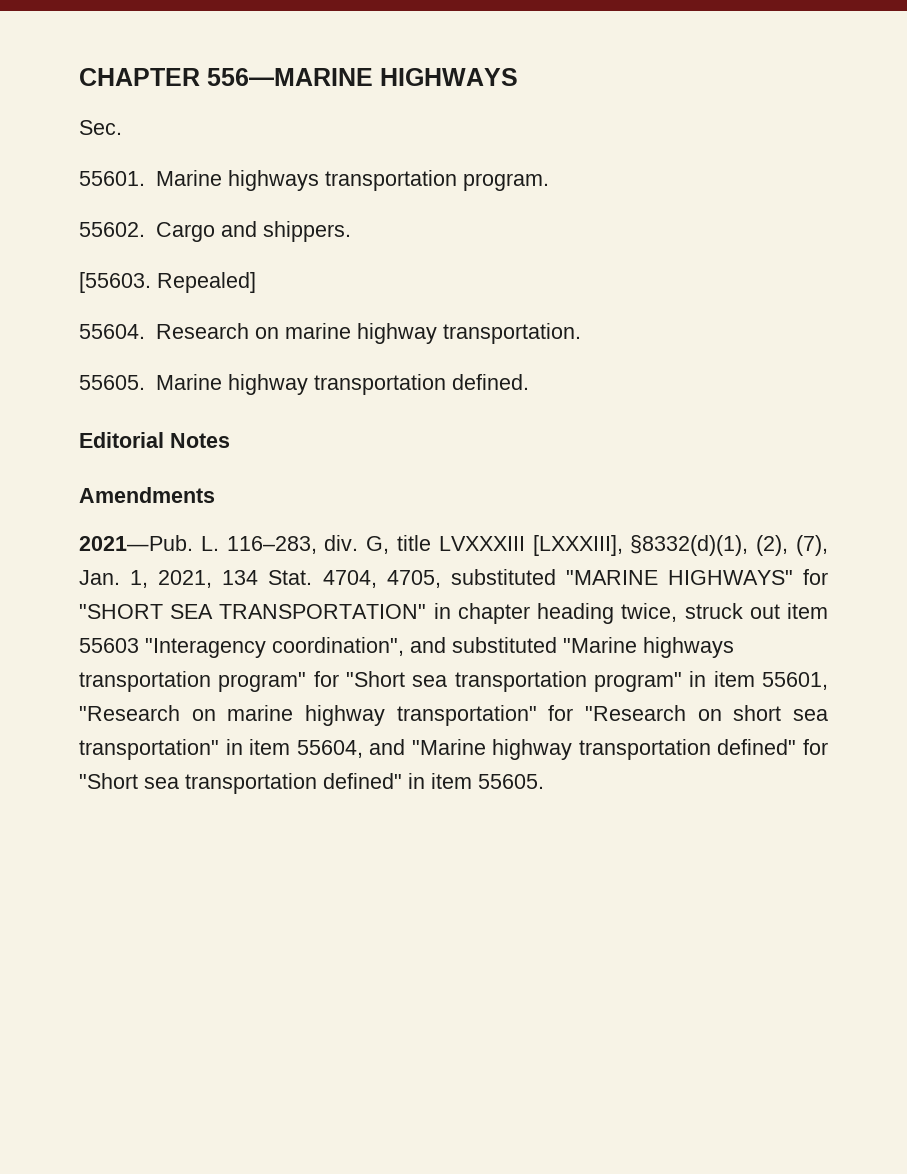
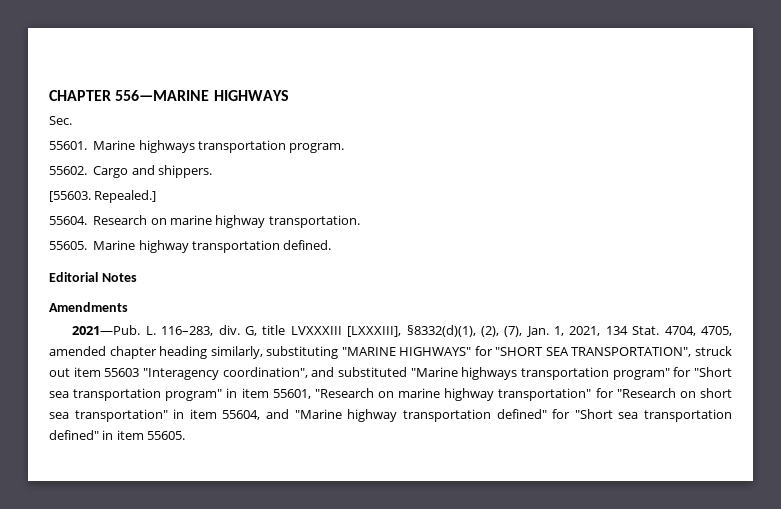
[157,272,256,293] Repealed] -> [94,190,157,203] Repealed.]
[450,569,556,585] substituted -> [49,346,339,359] amended chapter heading similarly, substituting
[219,603,678,624] TRANSPORTATION" in chapter heading twice, -> [571,347,692,357] TRANSPORTATION",

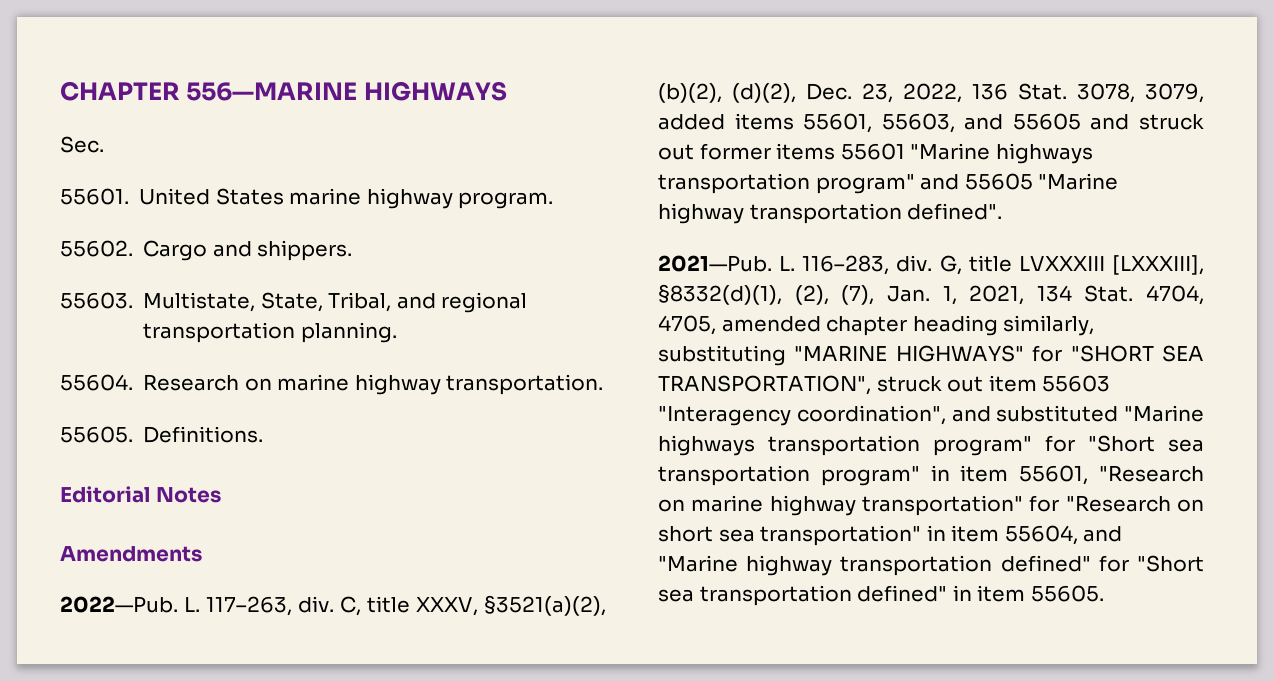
[93,140,286,153] Marine highways transportation -> [139,188,453,209] United States marine highway
[49,190,157,203] [55603. Repealed.] -> [60,292,528,313] [143,322,397,343] 55603. Multistate, State, Tribal, and regional transportation planning.
[93,240,332,253] Marine highway transportation defined. -> [143,426,264,443] Definitions.
(128, 307) none -> [60,595,606,616] [658,83,1204,103] [658,113,1204,133] [658,143,1093,164] [658,173,1119,194] [658,203,1003,224] // 2022—Pub. L. 117–263, div. C, title XXXV, §3521(a)(2), (b)(2), (d)(2), Dec. 23, 2022, 136 Stat. 3078, 3079, added items 55601, 55603, and 55605 and struck out former items 55601 "Marine highways transportation program" and 55605 "Marine highway transportation defined".

